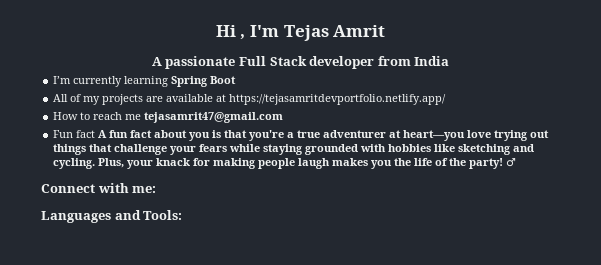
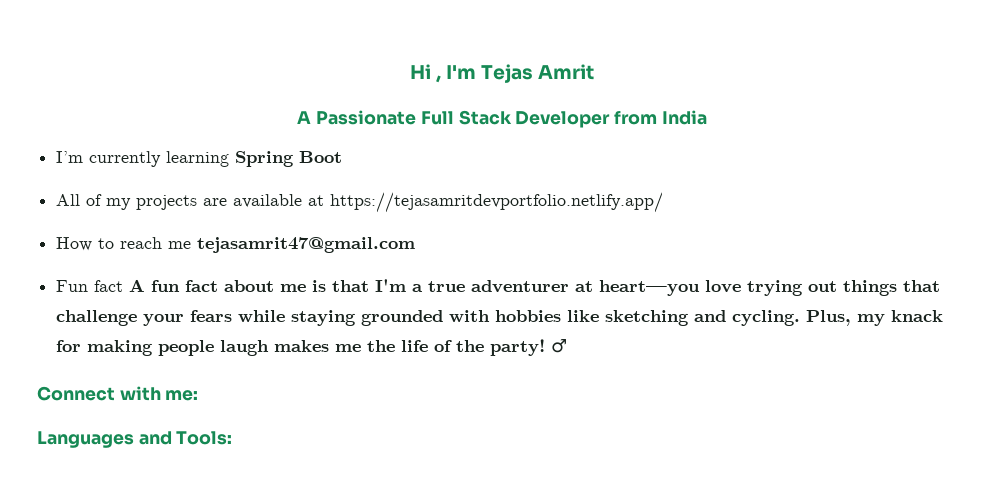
[165,56,236,69] passionate -> [316,110,417,125] Passionate
[309,56,375,69] developer -> [515,111,611,128] Developer
[189,132,211,141] you -> [280,284,307,292] me
[249,130,285,141] you're -> [375,279,407,292] I'm
[127,160,154,169] your -> [857,314,886,326] my
[371,160,393,169] you -> [335,344,362,352] me

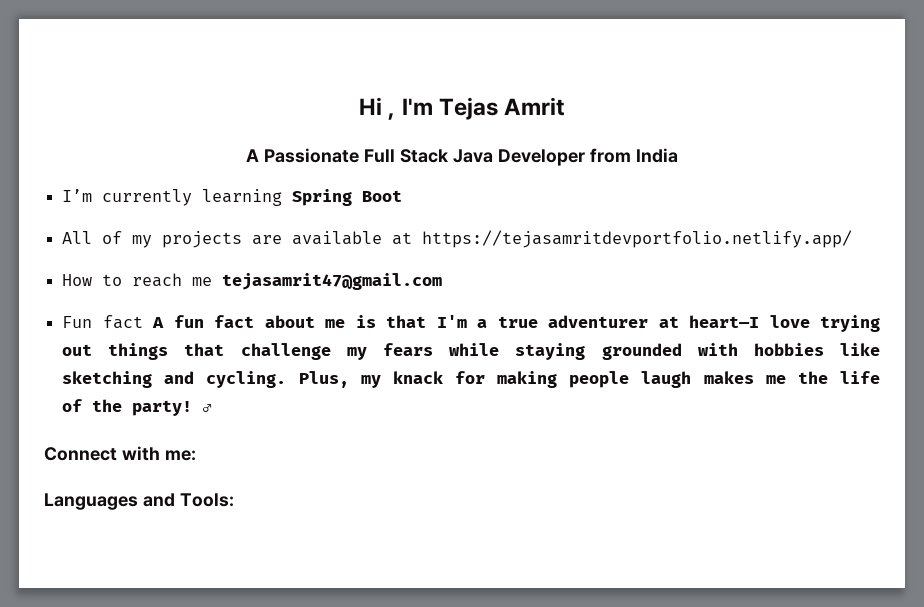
(512, 117) none -> [452,149,493,163] Java
[599,280,701,296] heart—you -> [689,315,760,328] heart—I
[143,314,185,326] your -> [346,347,367,360] my

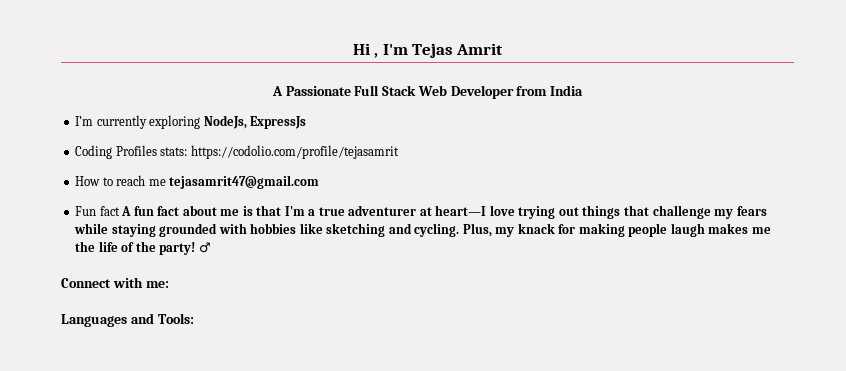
[452,149,493,163] Java -> [417,85,447,96] Web
[202,189,403,206] [62,230,853,248] learning Spring Boot // All of my projects are available at https://tejasamritdevportfolio.netlify.app/ -> [149,115,307,129] [75,145,399,159] exploring NodeJs, ExpressJs // Coding Profiles stats: https://codolio.com/profile/tejasamrit

